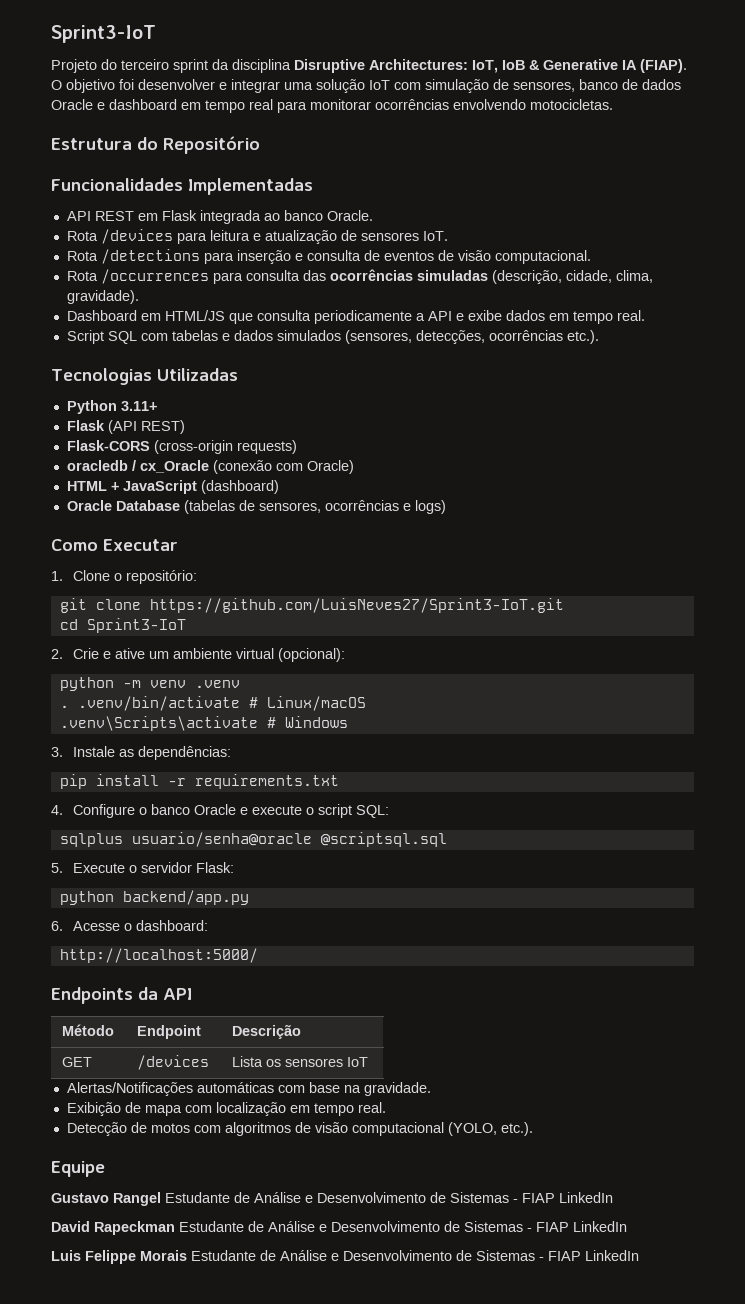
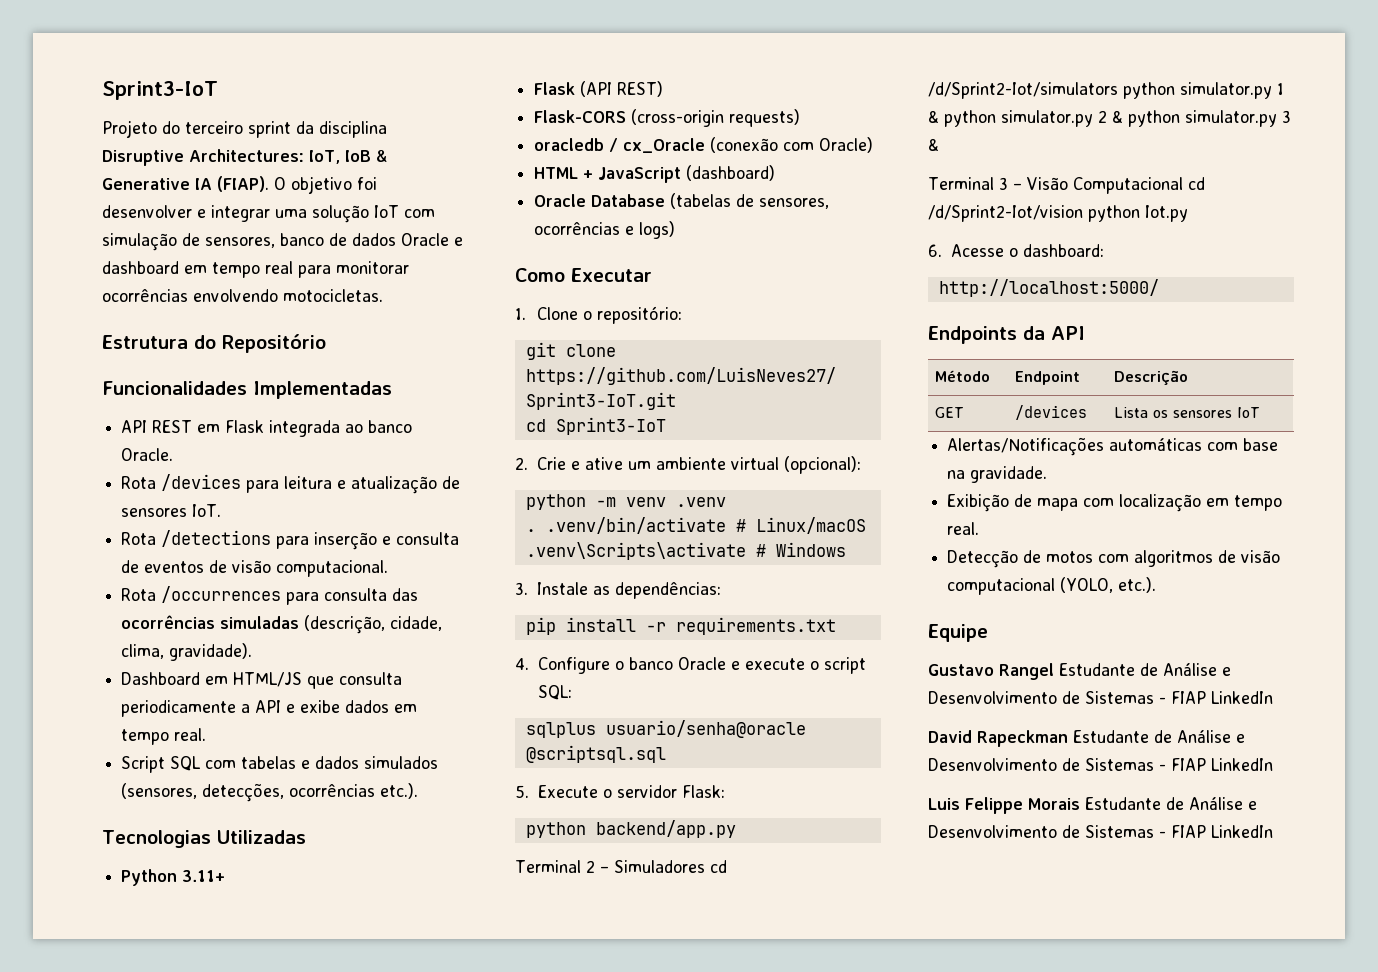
(249, 897) none -> [515,860,727,873] [928,82,1284,99] [928,110,1291,127] [928,138,939,151] [928,177,1205,194] [928,205,1188,222] // Terminal 2 – Simuladores cd /d/Sprint2-Iot/simulators python simulator.py 1 & python simulator.py 2 & python simulator.py 3 & // Terminal 3 – Visão Computacional cd /d/Sprint2-Iot/vision python Iot.py

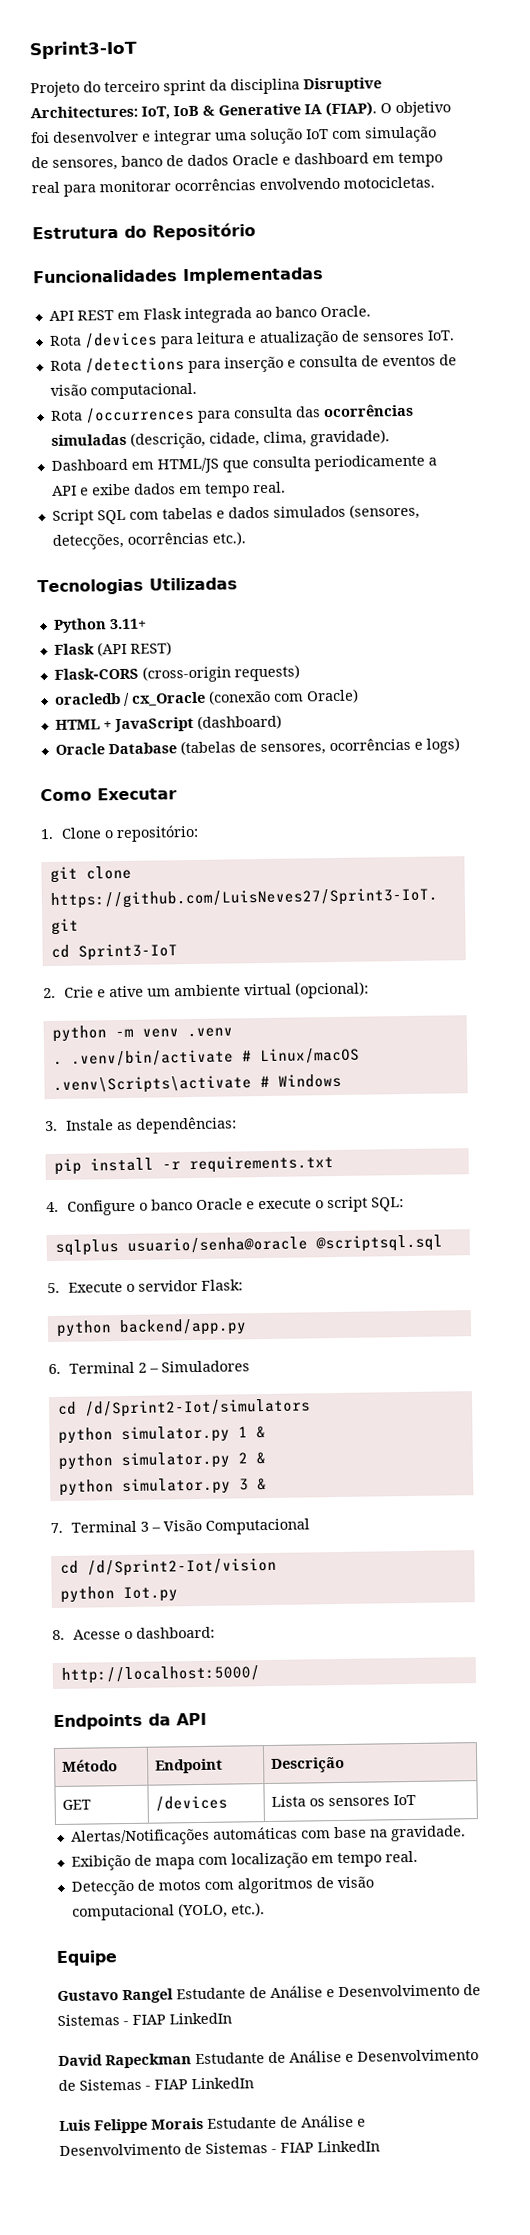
(736, 829) none -> [48,1363,61,1375] 6.
(705, 866) none -> (250, 1366) //
(1118, 90) none -> (311, 1408) //
(939, 116) none -> (266, 1432) //
(1123, 116) none -> (266, 1458) //
(939, 144) none -> [50,1522,63,1534] 7.
(1183, 185) none -> (310, 1526) //
(1083, 213) none -> (277, 1567) //
[928,244,942,257] 6. -> [52,1629,65,1641] 8.

